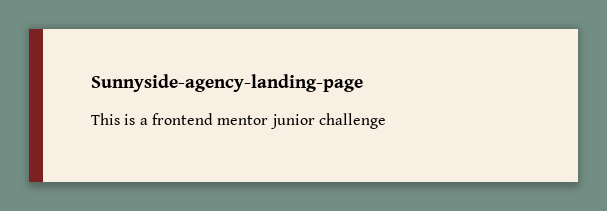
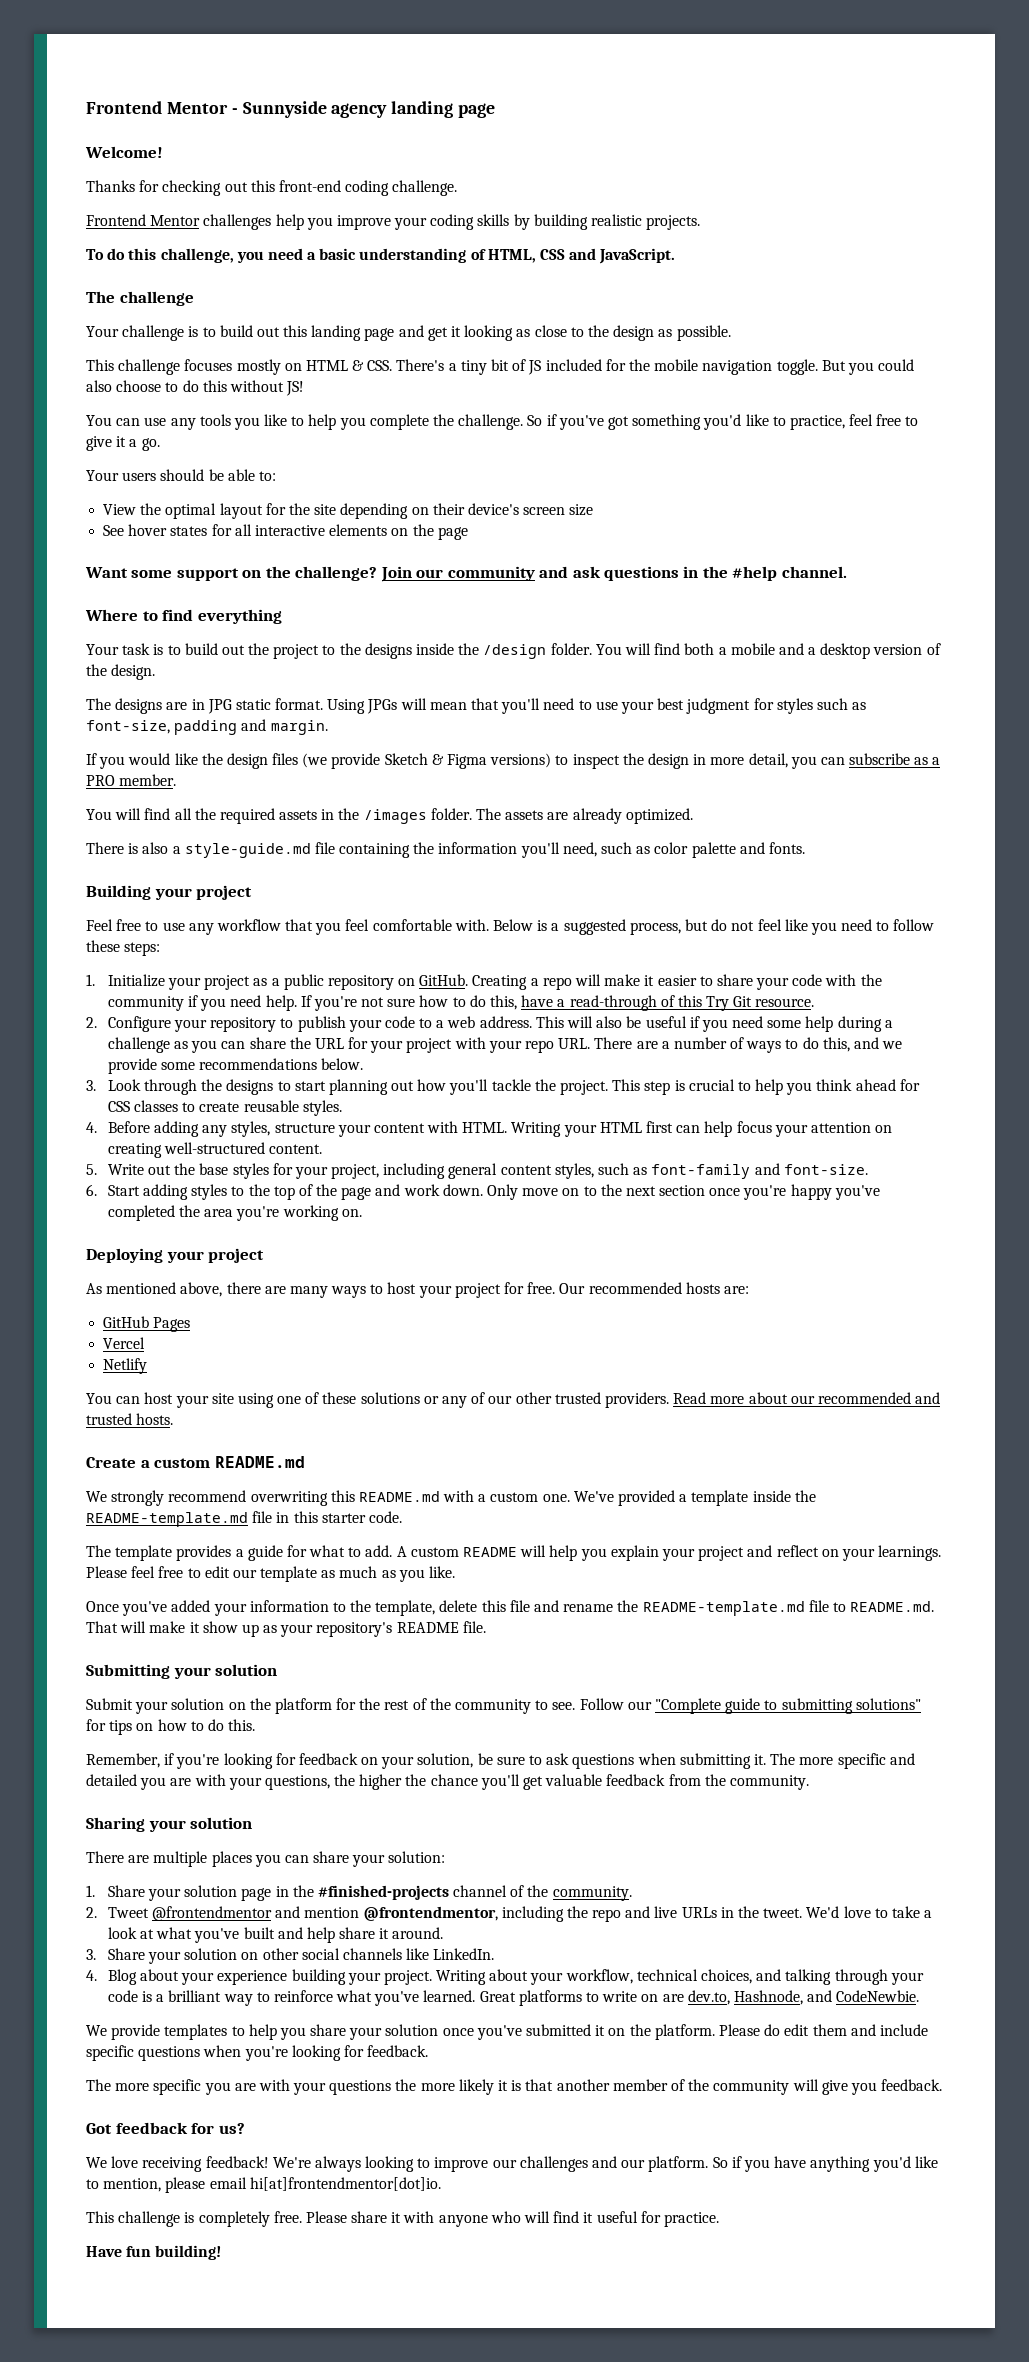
[91,74,363,92] [91,113,386,129] Sunnyside-agency-landing-page // This is a frontend mentor junior challenge -> [86,101,496,118] [85,146,163,158] [86,180,458,196] [86,214,701,230] [86,248,676,264] [86,291,194,306] [86,325,731,341] [86,359,915,375] [86,380,305,396] [86,414,919,430] [86,436,160,451] [86,469,276,481] [103,503,594,519] [103,524,468,540] [85,566,847,582] [85,609,282,624] [86,643,941,659] [86,664,156,680] [86,698,867,714] [86,719,328,735] [86,753,941,769] [86,774,177,786] [86,808,693,824] [86,842,805,858] [86,885,253,900] [86,919,935,935] [86,940,161,956] [86,974,882,990] [107,995,815,1011] [86,1016,893,1032] [107,1037,903,1053] [107,1058,364,1074] [86,1079,920,1095] [107,1100,342,1116] [86,1121,893,1137] [107,1142,323,1158] [86,1163,868,1179] [86,1184,880,1200] [107,1205,362,1221] [86,1248,265,1263] [86,1282,749,1298] [103,1316,191,1332] [103,1337,146,1349] [103,1358,148,1374] [86,1392,941,1408] [86,1413,174,1425] [86,1456,305,1468] [86,1490,816,1506] [86,1511,402,1527] [86,1545,942,1561] [86,1566,456,1582] [86,1600,935,1616] [86,1621,486,1637] [86,1664,278,1679] [86,1698,921,1714] [86,1719,256,1735] [86,1753,915,1769] [86,1774,809,1790] [86,1817,253,1832] [86,1851,446,1867] [86,1885,632,1901] [86,1906,933,1922] [107,1927,444,1943] [86,1948,495,1964] [86,1969,924,1985] [107,1990,920,2006] [86,2024,928,2040] [86,2045,429,2061] [86,2079,943,2095] [86,2122,245,2134] [86,2156,938,2172] [86,2177,441,2193] [86,2211,719,2227] [86,2245,222,2260] Frontend Mentor - Sunnyside agency landing page // Welcome! // Thanks for checking out this front-end coding challenge. // Frontend Mentor challenges help you improve your coding skills by building realistic projects. // To do this challenge, you need a basic understanding of HTML, CSS and JavaScript. // The challenge // Your challenge is to build out this landing page and get it looking as close to the design as possible. // This challenge focuses mostly on HTML & CSS. There's a tiny bit of JS included for the mobile navigation toggle. But you could also choose to do this without JS! // You can use any tools you like to help you complete the challenge. So if you've got something you'd like to practice, feel free to give it a go. // Your users should be able to: // View the optimal layout for the site depending on their device's screen size // See hover states for all interactive elements on the page // Want some support on the challenge? Join our community and ask questions in the #help channel. // Where to find everything // Your task is to build out the project to the designs inside the /design folder. You will find both a mobile and a desktop version of the design. // The designs are in JPG static format. Using JPGs will mean that you'll need to use your best judgment for styles such as font-size, padding and margin. // If you would like the design files (we provide Sketch & Figma versions) to inspect the design in more detail, you can subscribe as a PRO member. // You will find all the required assets in the /images folder. The assets are already optimized. // There is also a style-guide.md file containing the information you'll need, such as color palette and fonts. // Building your project // Feel free to use any workflow that you feel comfortable with. Below is a suggested process, but do not feel like you need to follow these steps: // 1. Initialize your project as a public repository on GitHub. Creating a repo will make it easier to share your code with the community if you need help. If you're not sure how to do this, have a read-through of this Try Git resource. // 2. Configure your repository to publish your code to a web address. This will also be useful if you need some help during a challenge as you can share the URL for your project with your repo URL. There are a number of ways to do this, and we provide some recommendations below. // 3. Look through the designs to start planning out how you'll tackle the project. This step is crucial to help you think ahead for CSS classes to create reusable styles. // 4. Before adding any styles, structure your content with HTML. Writing your HTML first can help focus your attention on creating well-structured content. // 5. Write out the base styles for your project, including general content styles, such as font-family and font-size. // 6. Start adding styles to the top of the page and work down. Only move on to the next section once you're happy you've completed the area you're working on. // Deploying your project // As mentioned above, there are many ways to host your project for free. Our recommended hosts are: // GitHub Pages // Vercel // Netlify // You can host your site using one of these solutions or any of our other trusted providers. Read more about our recommended and trusted hosts. // Create a custom README.md // We strongly recommend overwriting this README.md with a custom one. We've provided a template inside the README-template.md file in this starter code. // The template provides a guide for what to add. A custom README will help you explain your project and reflect on your learnings. Please feel free to edit our template as much as you like. // Once you've added your information to the template, delete this file and rename the README-template.md file to README.md. That will make it show up as your repository's README file. // Submitting your solution // Submit your solution on the platform for the rest of the community to see. Follow our "Complete guide to submitting solutions" for tips on how to do this. // Remember, if you're looking for feedback on your solution, be sure to ask questions when submitting it. The more specific and detailed you are with your questions, the higher the chance you'll get valuable feedback from the community. // Sharing your solution // There are multiple places you can share your solution: // 1. Share your solution page in the #finished-projects channel of the community. // 2. Tweet @frontendmentor and mention @frontendmentor, including the repo and live URLs in the tweet. We'd love to take a look at what you've built and help share it around. // 3. Share your solution on other social channels like LinkedIn. // 4. Blog about your experience building your project. Writing about your workflow, technical choices, and talking through your code is a brilliant way to reinforce what you've learned. Great platforms to write on are dev.to, Hashnode, and CodeNewbie. // We provide templates to help you share your solution once you've submitted it on the platform. Please do edit them and include specific questions when you're looking for feedback. // The more specific you are with your questions the more likely it is that another member of the community will give you feedback. // Got feedback for us? // We love receiving feedback! We're always looking to improve our challenges and our platform. So if you have anything you'd like to mention, please email hi[at]frontendmentor[dot]io. // This challenge is completely free. Please share it with anyone who will find it useful for practice. // Have fun building!

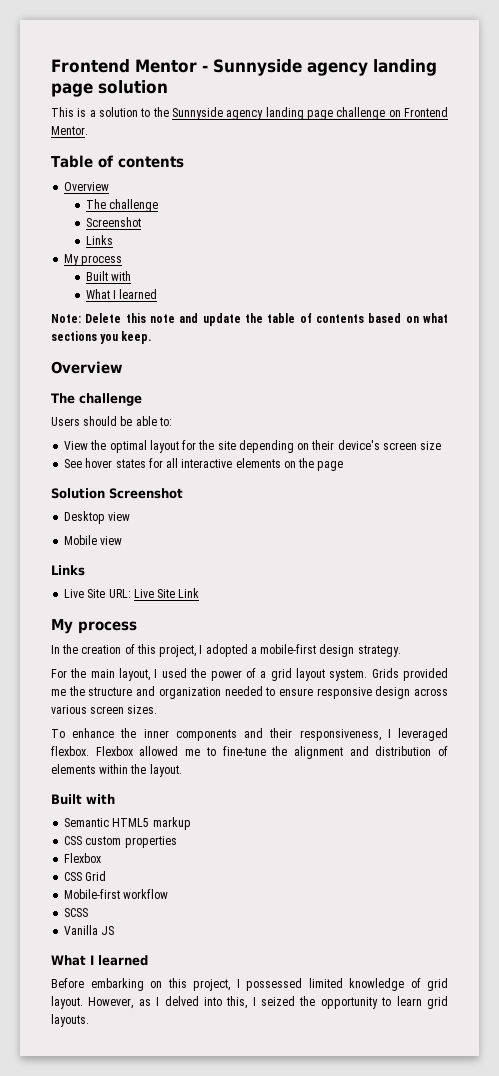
[85,146,163,158] [86,180,458,196] [86,214,701,230] [86,248,676,264] [86,291,194,306] [86,325,731,341] [86,359,915,375] [86,380,305,396] [86,414,919,430] [86,436,160,451] [86,470,157,481] // Welcome! // Thanks for checking out this front-end coding challenge. // Frontend Mentor challenges help you improve your coding skills by building realistic projects. // To do this challenge, you need a basic understanding of HTML, CSS and JavaScript. // The challenge // Your challenge is to build out this landing page and get it looking as close to the design as possible. // This challenge focuses mostly on HTML & CSS. There's a tiny bit of JS included for the mobile navigation toggle. But you could also choose to do this without JS! // You can use any tools you like to help you complete the challenge. So if you've got something you'd like to practice, feel free to give it a go. // Your users -> [98,80,168,94] [51,107,448,120] [51,126,88,135] [51,155,184,168] [64,182,110,191] [85,199,159,212] [85,217,141,227] [85,235,113,245] [64,254,123,266] [85,271,132,281] [85,289,158,299] [51,313,448,326] [51,331,153,344] [51,361,122,374] [51,393,142,406] [51,417,80,426] solution // This is a solution to the Sunnyside agency landing page challenge on Frontend Mentor. // Table of contents // Overview // The challenge // Screenshot // Links // My process // Built with // What I learned // Note: Delete this note and update the table of contents based on what sections you keep. // Overview // The challenge // Users
[85,566,847,582] [85,609,282,624] [86,643,941,659] [86,664,156,680] [86,698,867,714] [86,719,328,735] [86,753,941,769] [86,774,177,786] [86,808,693,824] [86,842,805,858] [86,885,253,900] [86,919,935,935] [86,940,161,956] [86,974,882,990] [107,995,815,1011] [86,1016,893,1032] [107,1037,903,1053] [107,1058,364,1074] [86,1079,920,1095] [107,1100,342,1116] [86,1121,893,1137] [107,1142,323,1158] [86,1163,868,1179] [86,1184,880,1200] [107,1205,362,1221] [86,1248,265,1263] [86,1282,749,1298] [103,1316,191,1332] [103,1337,146,1349] [103,1358,148,1374] [86,1392,941,1408] [86,1413,174,1425] [86,1456,305,1468] [86,1490,816,1506] [86,1511,402,1527] [86,1545,942,1561] [86,1566,456,1582] [86,1600,935,1616] [86,1621,486,1637] [86,1664,278,1679] [86,1698,921,1714] [86,1719,256,1735] [86,1753,915,1769] [86,1774,809,1790] [86,1817,253,1832] [86,1851,446,1867] [86,1885,632,1901] [86,1906,933,1922] [107,1927,444,1943] [86,1948,495,1964] [86,1969,924,1985] [107,1990,920,2006] [86,2024,928,2040] [86,2045,429,2061] [86,2079,943,2095] [86,2122,245,2134] [86,2156,938,2172] [86,2177,441,2193] [86,2211,719,2227] [86,2245,222,2260] Want some support on the challenge? Join our community and ask questions in the #help channel. // Where to find everything // Your task is to build out the project to the designs inside the /design folder. You will find both a mobile and a desktop version of the design. // The designs are in JPG static format. Using JPGs will mean that you'll need to use your best judgment for styles such as font-size, padding and margin. // If you would like the design files (we provide Sketch & Figma versions) to inspect the design in more detail, you can subscribe as a PRO member. // You will find all the required assets in the /images folder. The assets are already optimized. // There is also a style-guide.md file containing the information you'll need, such as color palette and fonts. // Building your project // Feel free to use any workflow that you feel comfortable with. Below is a suggested process, but do not feel like you need to follow these steps: // 1. Initialize your project as a public repository on GitHub. Creating a repo will make it easier to share your code with the community if you need help. If you're not sure how to do this, have a read-through of this Try Git resource. // 2. Configure your repository to publish your code to a web address. This will also be useful if you need some help during a challenge as you can share the URL for your project with your repo URL. There are a number of ways to do this, and we provide some recommendations below. // 3. Look through the designs to start planning out how you'll tackle the project. This step is crucial to help you think ahead for CSS classes to create reusable styles. // 4. Before adding any styles, structure your content with HTML. Writing your HTML first can help focus your attention on creating well-structured content. // 5. Write out the base styles for your project, including general content styles, such as font-family and font-size. // 6. Start adding styles to the top of the page and work down. Only move on to the next section once you're happy you've completed the area you're working on. // Deploying your project // As mentioned above, there are many ways to host your project for free. Our recommended hosts are: // GitHub Pages // Vercel // Netlify // You can host your site using one of these solutions or any of our other trusted providers. Read more about our recommended and trusted hosts. // Create a custom README.md // We strongly recommend overwriting this README.md with a custom one. We've provided a template inside the README-template.md file in this starter code. // The template provides a guide for what to add. A custom README will help you explain your project and reflect on your learnings. Please feel free to edit our template as much as you like. // Once you've added your information to the template, delete this file and rename the README-template.md file to README.md. That will make it show up as your repository's README file. // Submitting your solution // Submit your solution on the platform for the rest of the community to see. Follow our "Complete guide to submitting solutions" for tips on how to do this. // Remember, if you're looking for feedback on your solution, be sure to ask questions when submitting it. The more specific and detailed you are with your questions, the higher the chance you'll get valuable feedback from the community. // Sharing your solution // There are multiple places you can share your solution: // 1. Share your solution page in the #finished-projects channel of the community. // 2. Tweet @frontendmentor and mention @frontendmentor, including the repo and live URLs in the tweet. We'd love to take a look at what you've built and help share it around. // 3. Share your solution on other social channels like LinkedIn. // 4. Blog about your experience building your project. Writing about your workflow, technical choices, and talking through your code is a brilliant way to reinforce what you've learned. Great platforms to write on are dev.to, Hashnode, and CodeNewbie. // We provide templates to help you share your solution once you've submitted it on the platform. Please do edit them and include specific questions when you're looking for feedback. // The more specific you are with your questions the more likely it is that another member of the community will give you feedback. // Got feedback for us? // We love receiving feedback! We're always looking to improve our challenges and our platform. So if you have anything you'd like to mention, please email hi[at]frontendmentor[dot]io. // This challenge is completely free. Please share it with anyone who will find it useful for practice. // Have fun building! -> [51,488,183,499] [64,511,131,524] [64,535,123,545] [51,565,85,576] [64,588,200,598] [51,619,137,634] [51,644,401,657] [51,668,448,681] [51,686,448,699] [51,705,158,714] [51,728,448,741] [51,746,448,759] [51,764,182,777] [51,794,115,805] [64,817,191,830] [64,836,177,848] [64,853,102,863] [64,871,107,881] [64,889,169,899] [64,908,89,917] [64,925,115,935] [51,955,148,966] [51,978,448,991] [51,996,448,1009] [51,1014,89,1027] Solution Screenshot // Desktop view // Mobile view // Links // Live Site URL: Live Site Link // My process // In the creation of this project, I adopted a mobile-first design strategy. // For the main layout, I used the power of a grid layout system. Grids provided me the structure and organization needed to ensure responsive design across various screen sizes. // To enhance the inner components and their responsiveness, I leveraged flexbox. Flexbox allowed me to fine-tune the alignment and distribution of elements within the layout. // Built with // Semantic HTML5 markup // CSS custom properties // Flexbox // CSS Grid // Mobile-first workflow // SCSS // Vanilla JS // What I learned // Before embarking on this project, I possessed limited knowledge of grid layout. However, as I delved into this, I seized the opportunity to learn grid layouts.

